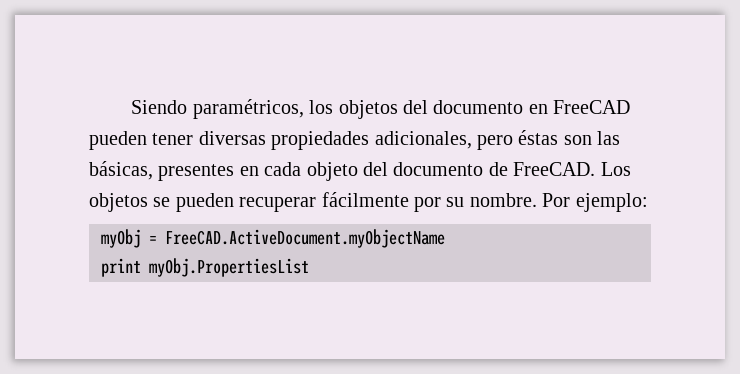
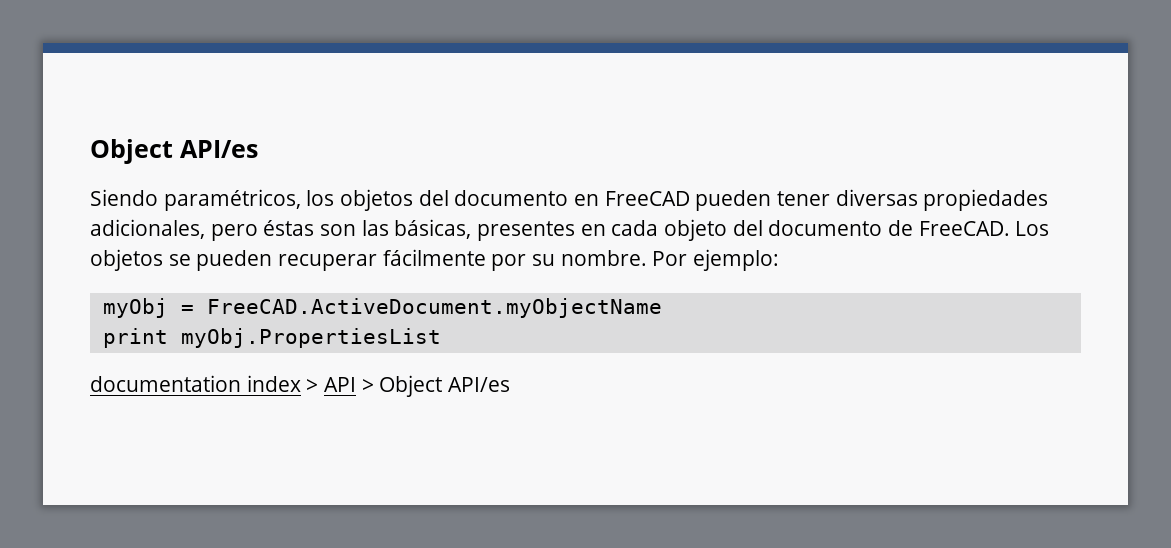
(131, 107) none -> [90,139,258,164] Object API/es //
(309, 267) none -> [90,375,511,397] // documentation index > API > Object API/es

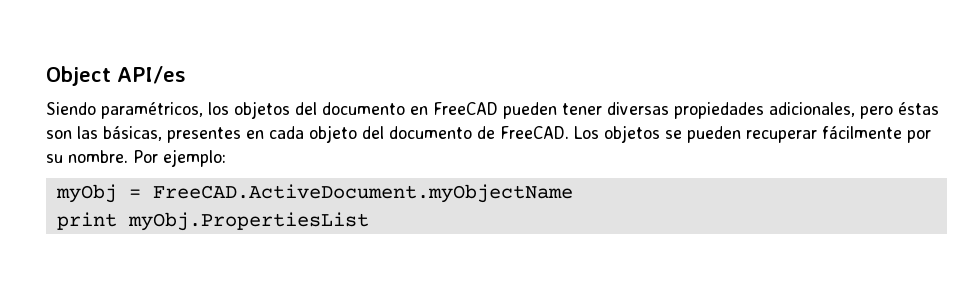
[90,375,511,397] // documentation index > API > Object API/es -> (369, 221) none

